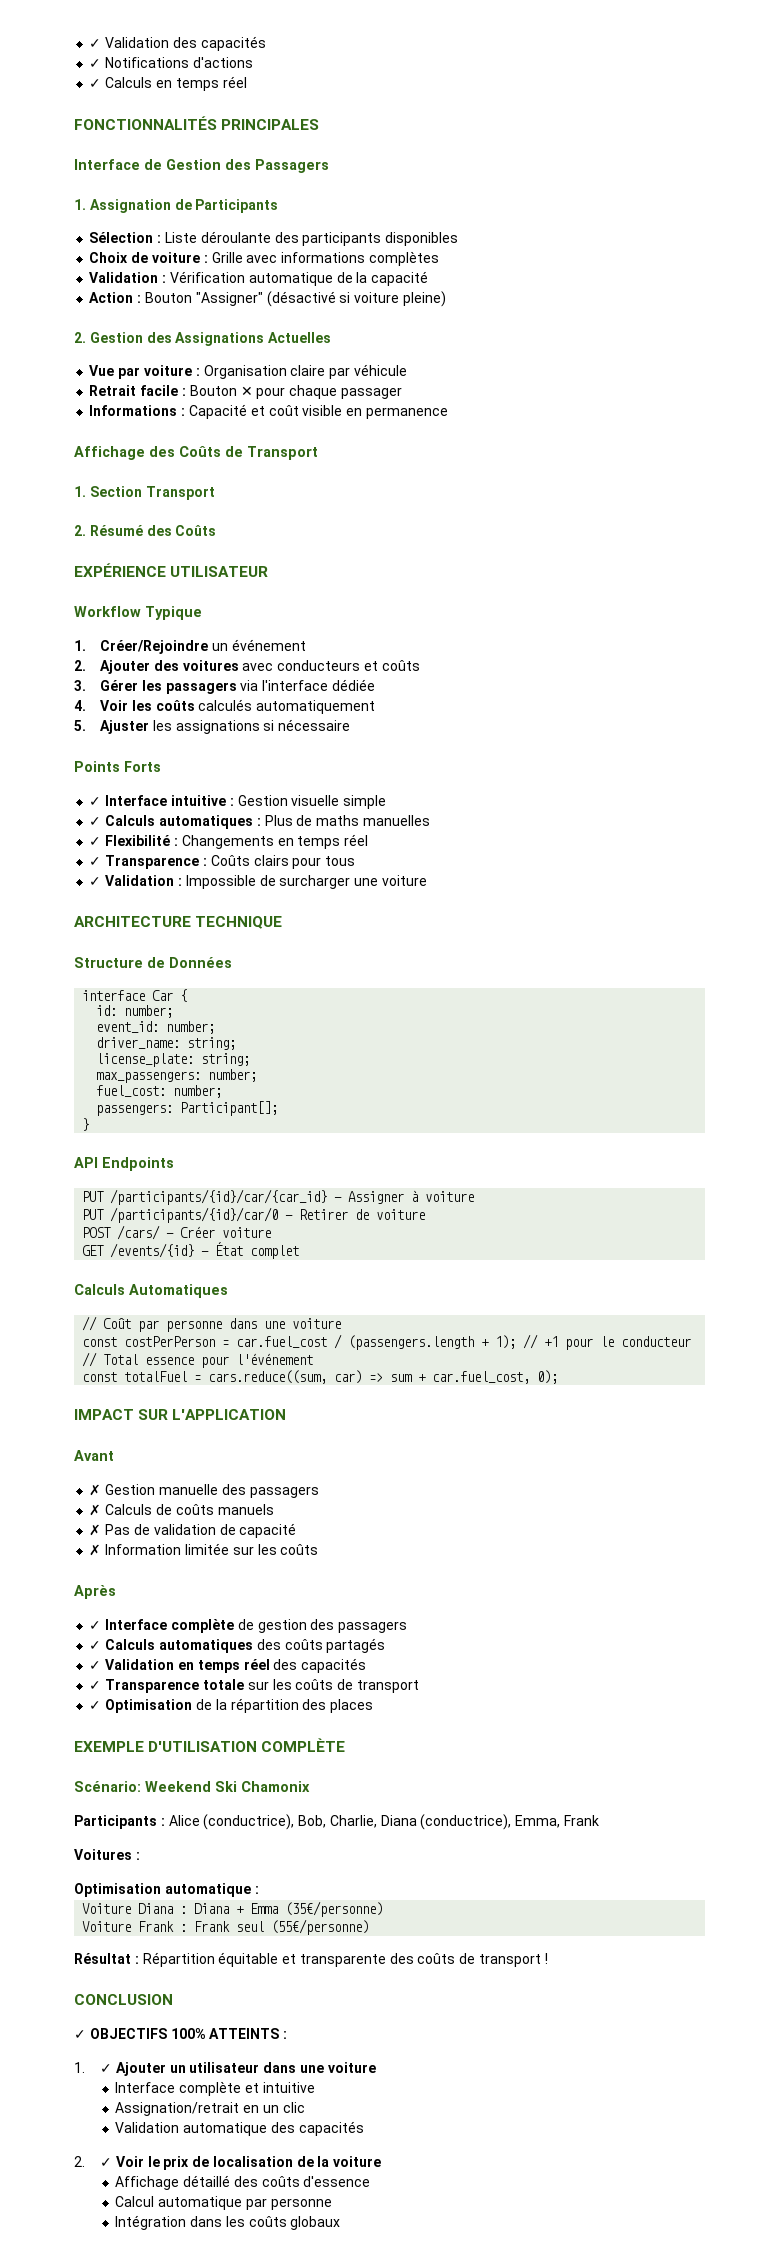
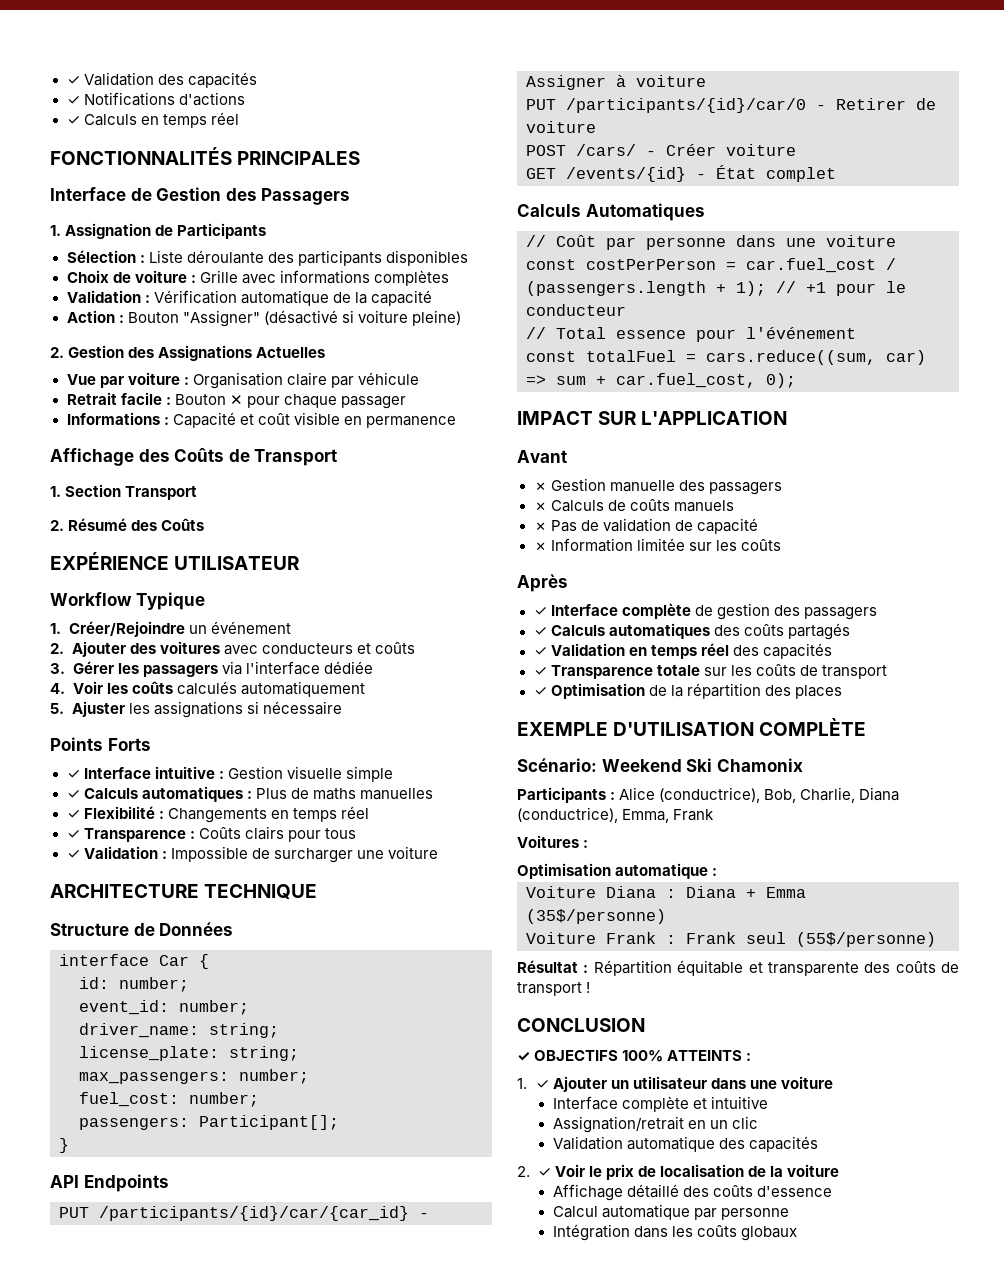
[285,1901,384,1917] (35€/personne) -> [526,909,666,924] (35$/personne)
[271,1919,370,1935] (55€/personne) -> [796,932,936,947] (55$/personne)

